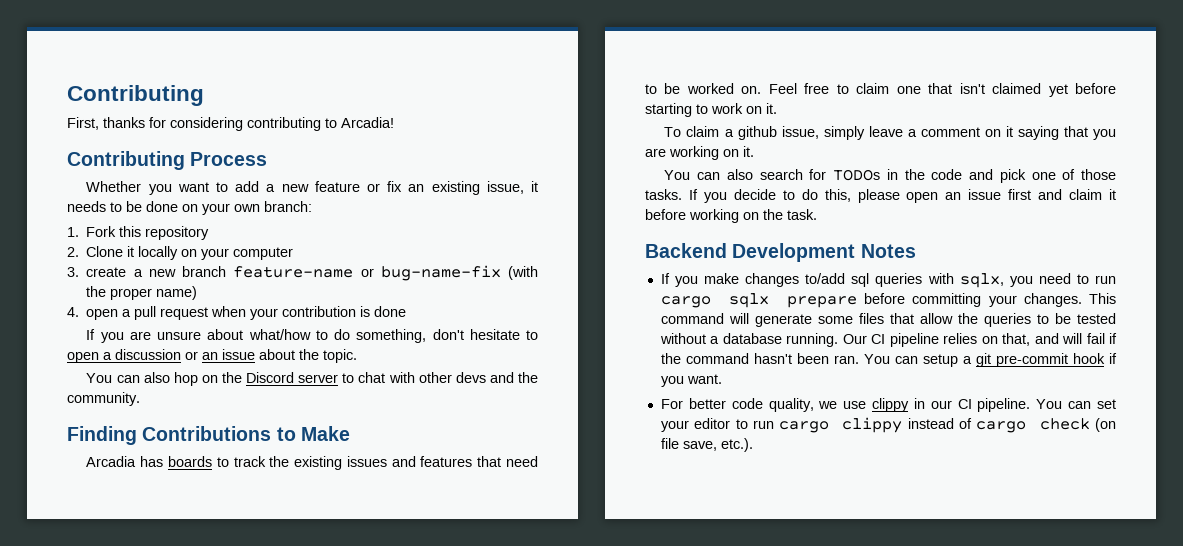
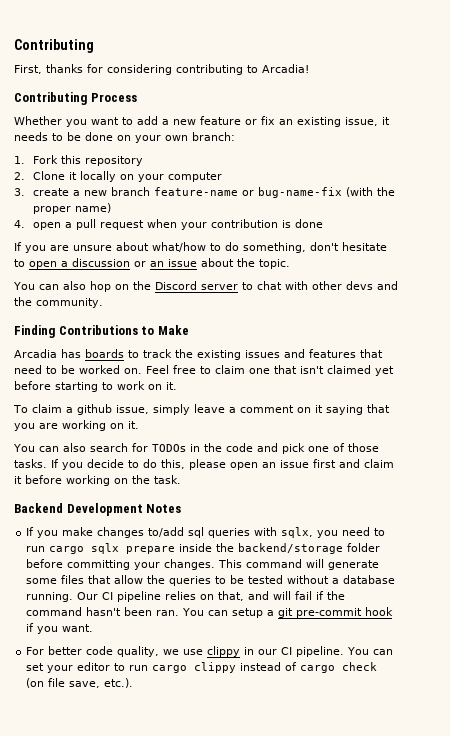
(857, 302) none -> [179,543,381,554] inside the backend/storage folder

